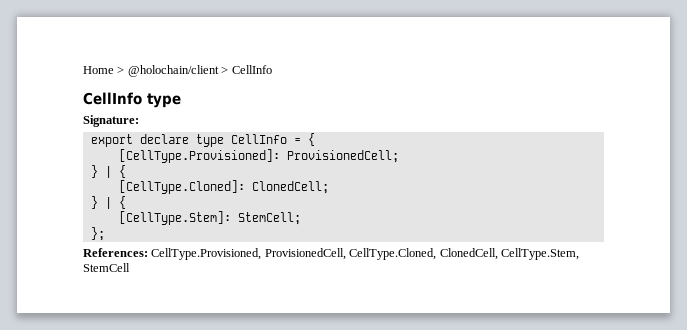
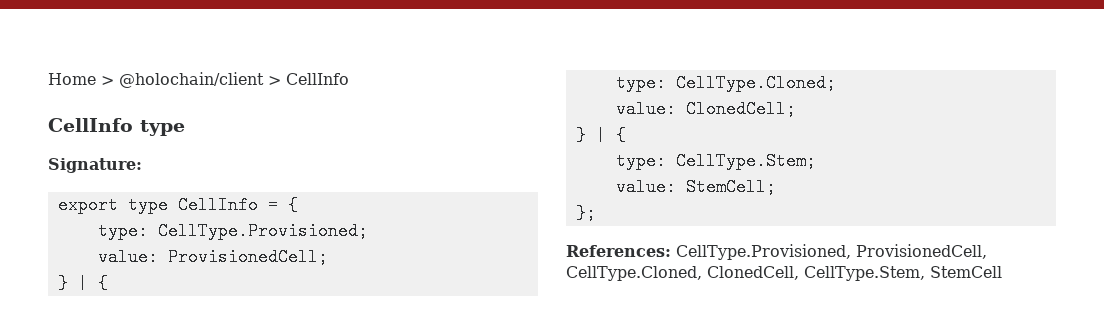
[139,134,189,144] declare -> (118, 205) none
[118,149,280,163] [CellType.Provisioned]: -> [97,222,368,240] [97,248,158,266] type: CellType.Provisioned; // value:
[118,180,245,194] [CellType.Cloned]: -> [615,74,836,92] [615,100,676,118] type: CellType.Cloned; // value:
[118,211,231,225] [CellType.Stem]: -> [615,152,816,170] [615,178,676,196] type: CellType.Stem; // value:

